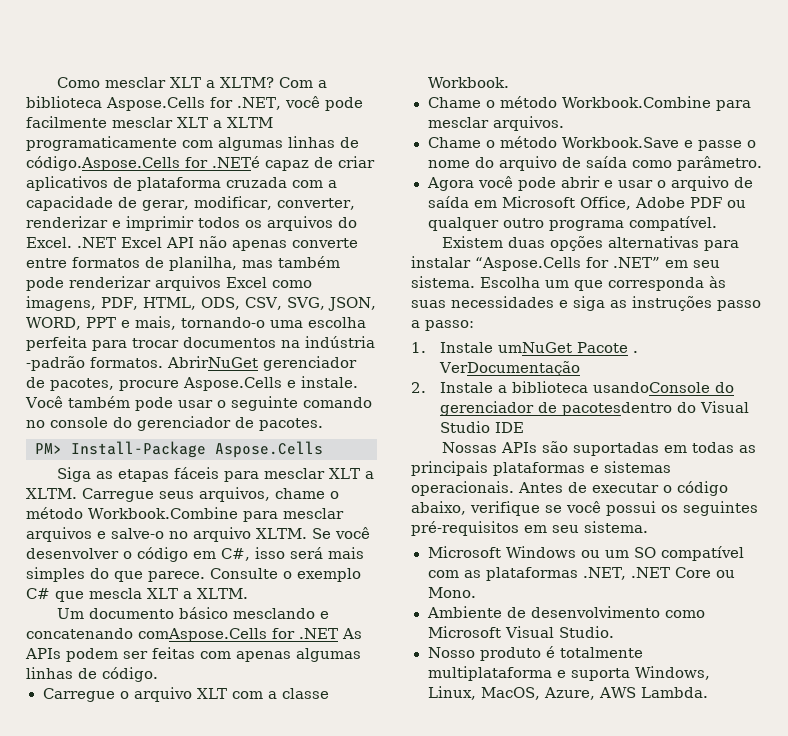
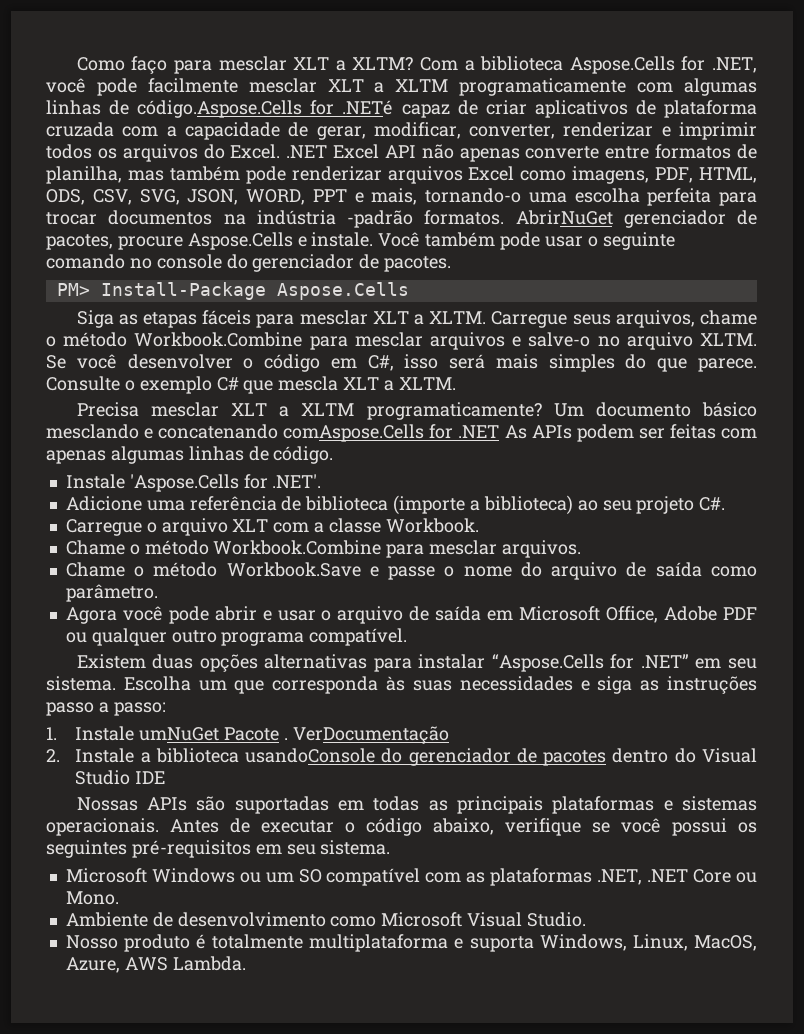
(100, 82) none -> [131,56,212,74] faço para
(248, 593) none -> [76,402,542,420] Precisa mesclar XLT a XLTM programaticamente?
(158, 674) none -> [65,474,322,492] [65,495,726,515] // Instale 'Aspose.Cells for .NET'. // Adicione uma referência de biblioteca (importe a biblioteca) ao seu projeto C#.
[561,402,672,416] pacotesdentro -> [543,748,669,766] pacotes dentro

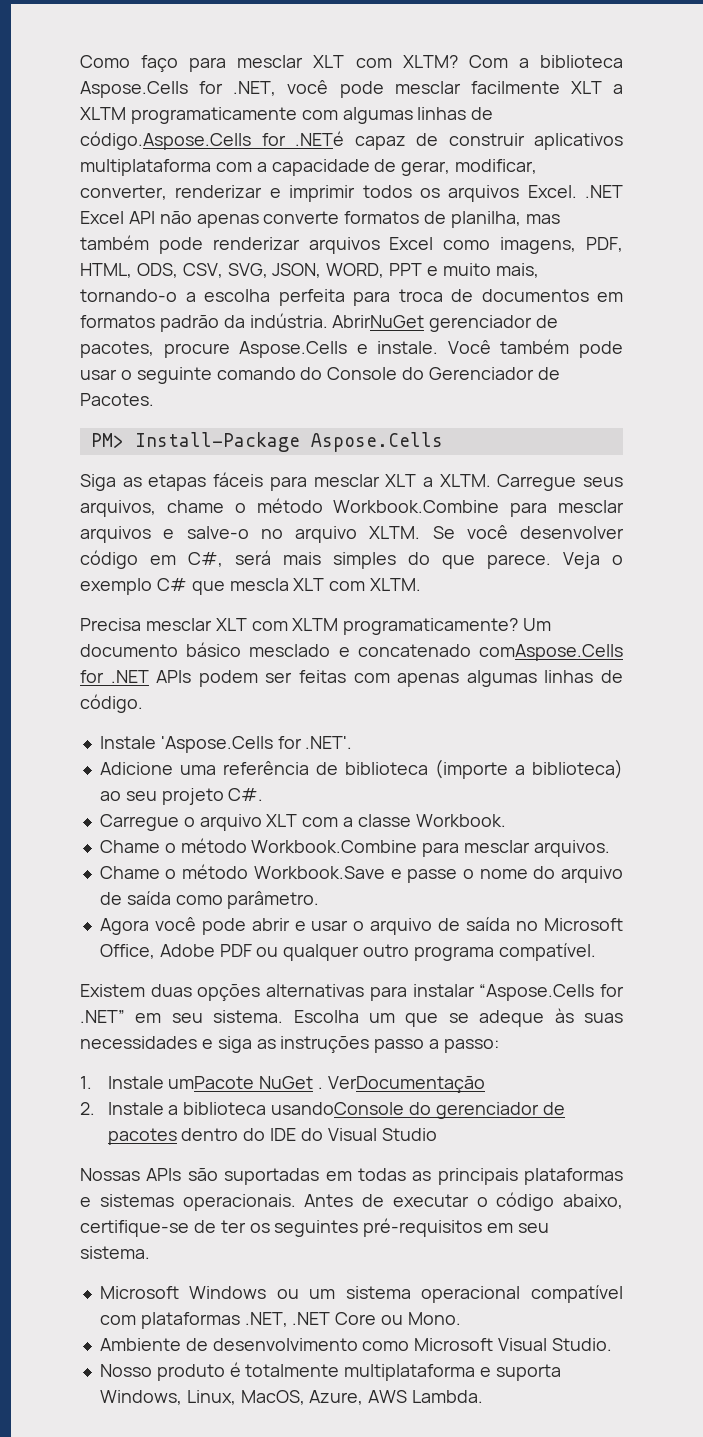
[335,60,346,71] a -> [355,58,392,68] com
[147,78,317,93] facilmente mesclar -> [394,81,560,94] mesclar facilmente
[485,100,758,118] [46,122,114,137] criar aplicativos de plataforma cruzada -> [448,133,623,150] [80,159,211,176] construir aplicativos multiplataforma
[203,144,225,159] do -> (520, 193) none
[605,146,650,159] entre -> (340, 217) none
(364, 197) none -> [442,263,491,276] muito
[528,192,567,203] uma -> [185,292,196,302] a
[46,210,505,228] trocar documentos na indústria -padrão formatos. -> [398,289,623,302] [80,313,328,332] troca de documentos em formatos padrão da indústria.
[129,254,452,272] no console do gerenciador de pacotes. -> [300,367,560,380] [80,393,154,406] do Console do Gerenciador de Pacotes.
[243,358,254,369] o -> (624, 532) none
[404,354,439,369] isso -> (223, 559) none
[46,376,120,391] Consulte -> [563,552,600,569] Veja
[384,380,395,391] a -> [329,581,366,591] com
[279,406,290,417] a -> [251,621,288,631] com
[46,424,279,439] mesclando e concatenando -> [249,644,471,657] mesclado e concatenado
[504,425,527,439] As -> (149, 676) none
[487,610,514,621] em -> [516,921,539,931] no
[272,676,379,694] corresponda -> [448,1010,545,1027] se adeque
[139,727,280,741] umNuGet Pacote -> [168,1076,314,1089] umPacote NuGet
(696, 755) none -> [270,1128,323,1141] IDE do
[135,771,166,784] IDE -> (437, 1134) none
[505,818,727,836] verifique se você possui -> [80,1220,246,1237] certifique-se de ter
[298,869,322,883] SO -> [345,1286,521,1303] sistema operacional
[466,872,486,883] as -> (136, 1320) none

